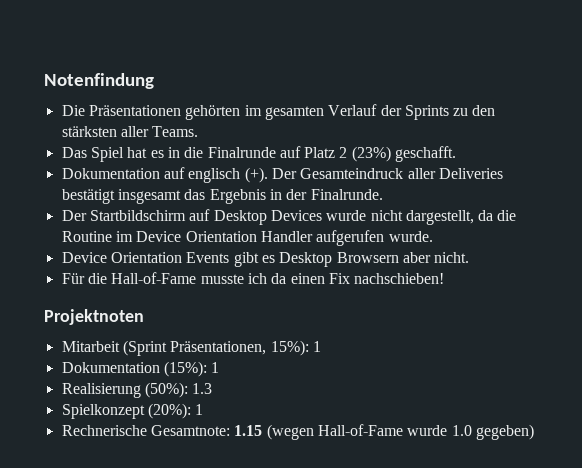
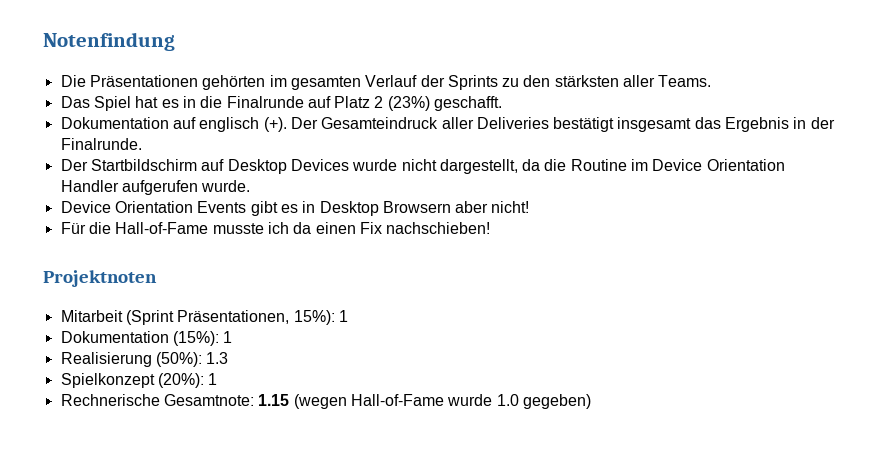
(275, 259) none -> [302,201,316,213] in
[434,252,470,263] nicht. -> [491,201,530,213] nicht!

